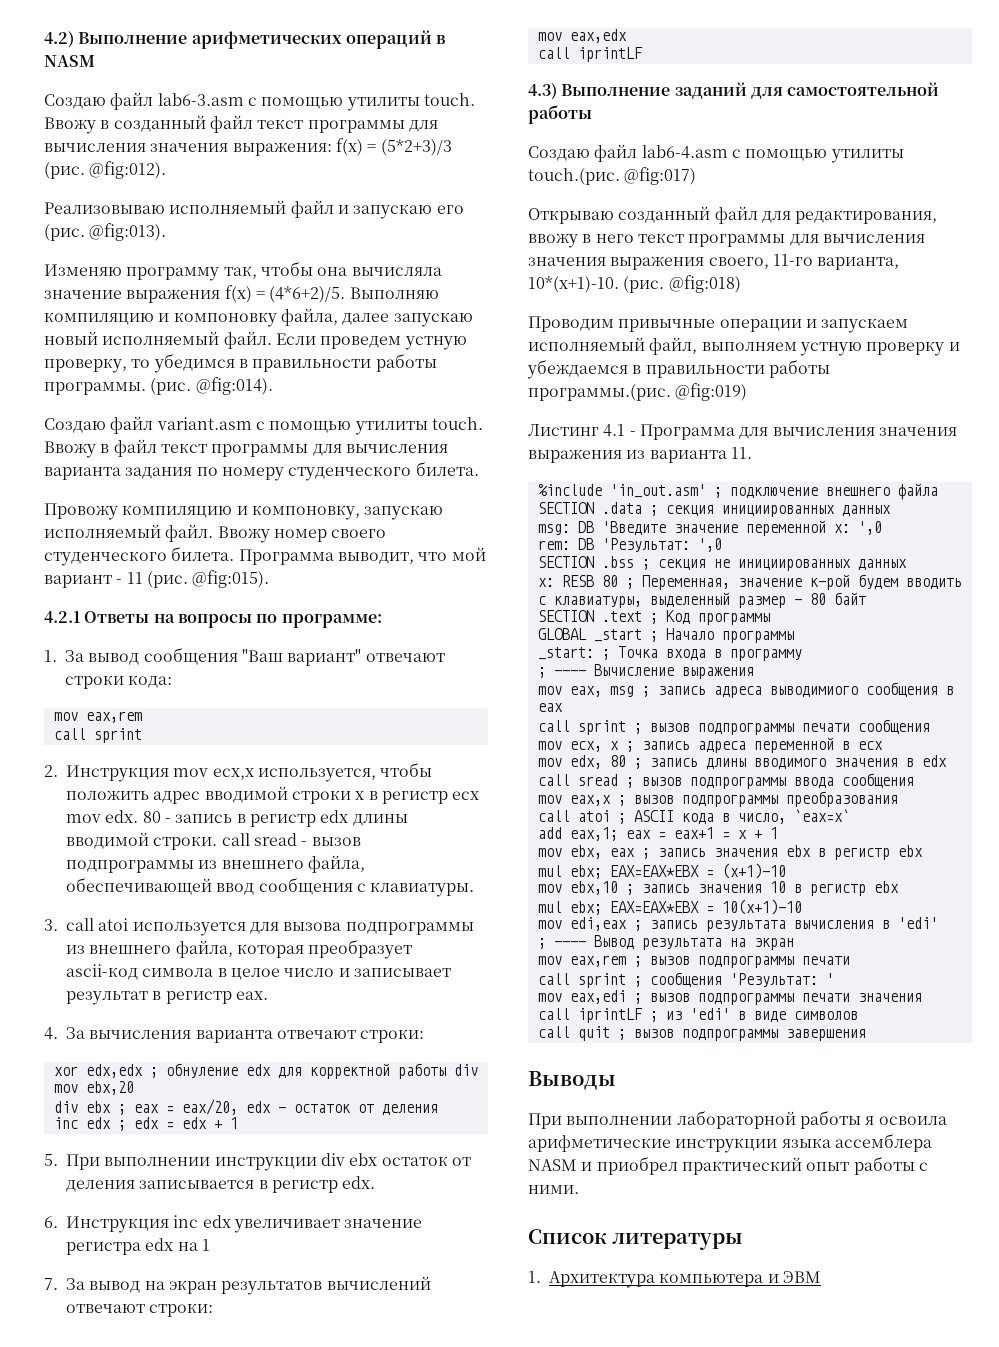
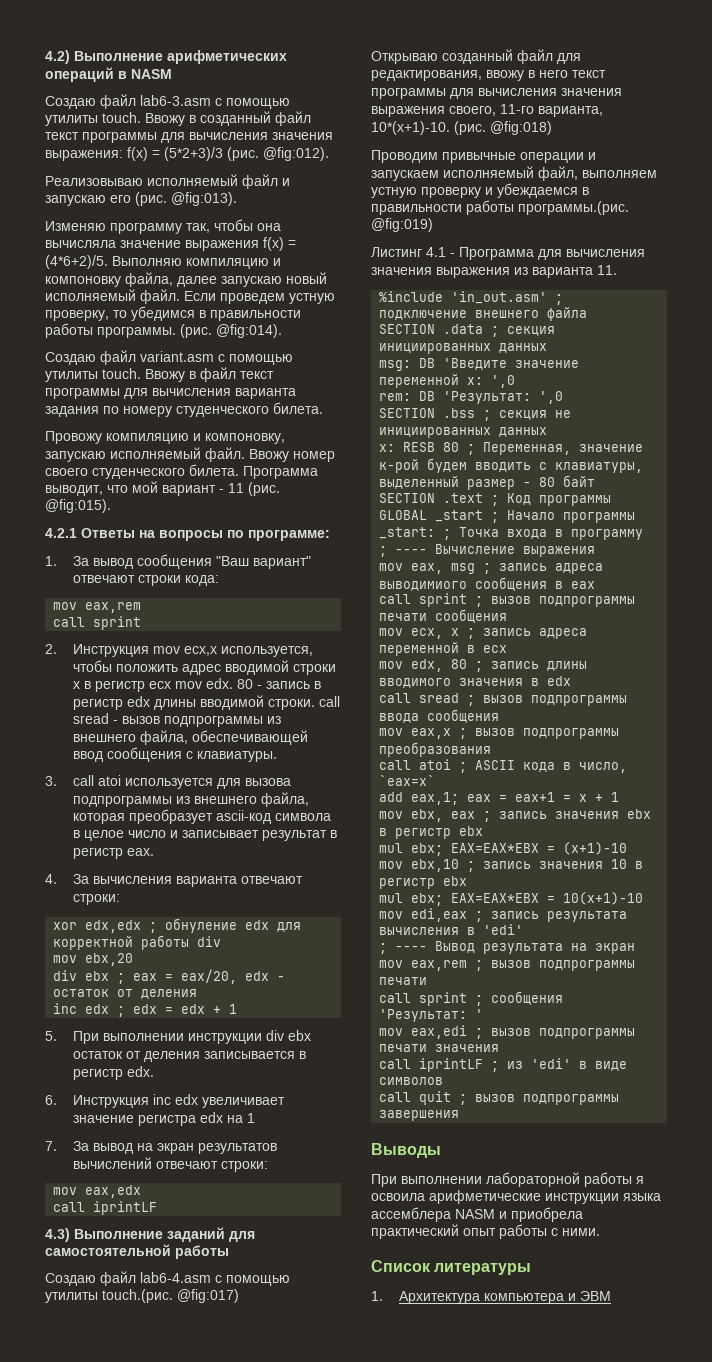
[596,1156,678,1175] приобрел -> [511,1207,583,1222] приобрела

